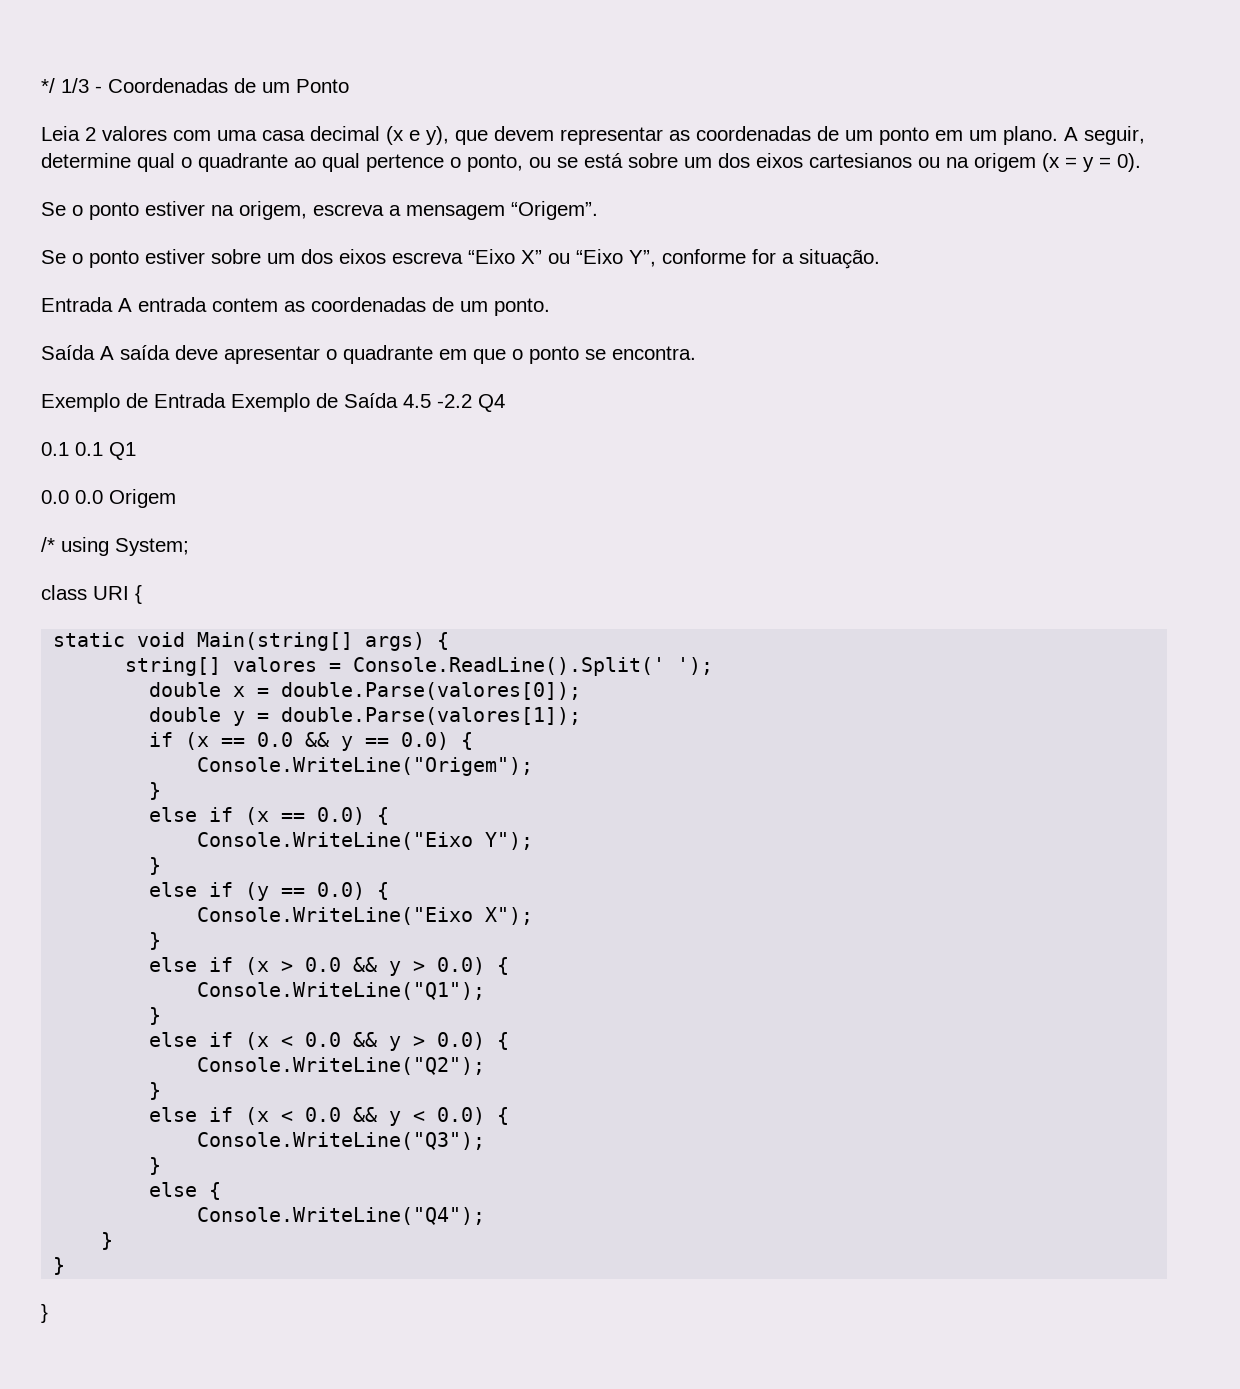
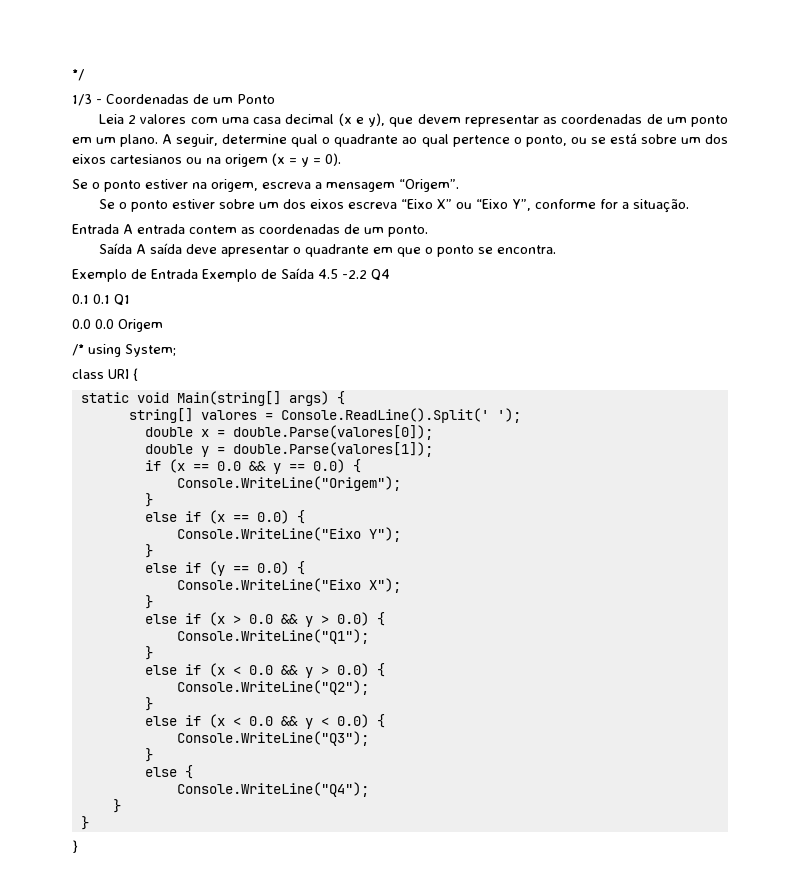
(55, 85) none -> (84, 75) //

